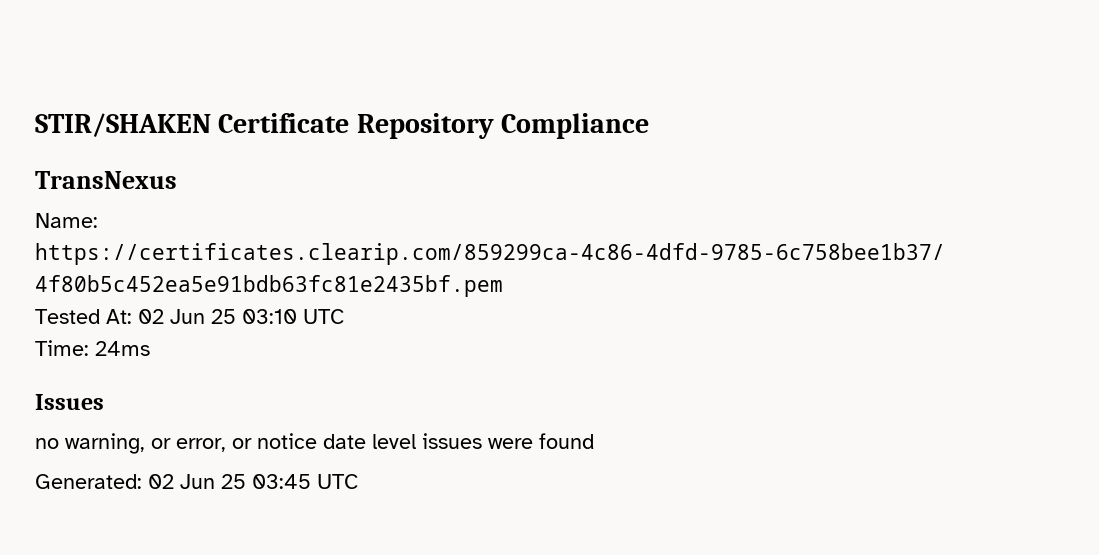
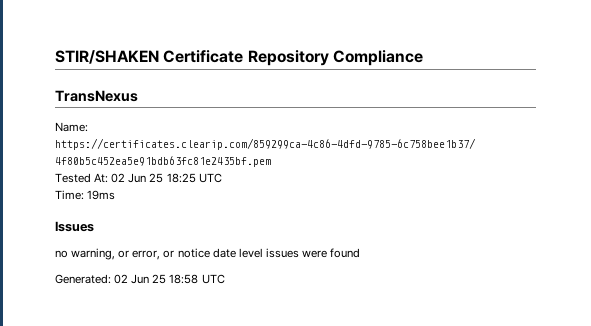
[242,309,297,324] 03:10 -> [166,173,196,183] 18:25
[95,341,150,356] 24ms -> [87,190,116,200] 19ms
[252,474,311,489] 03:45 -> [169,274,199,284] 18:58

